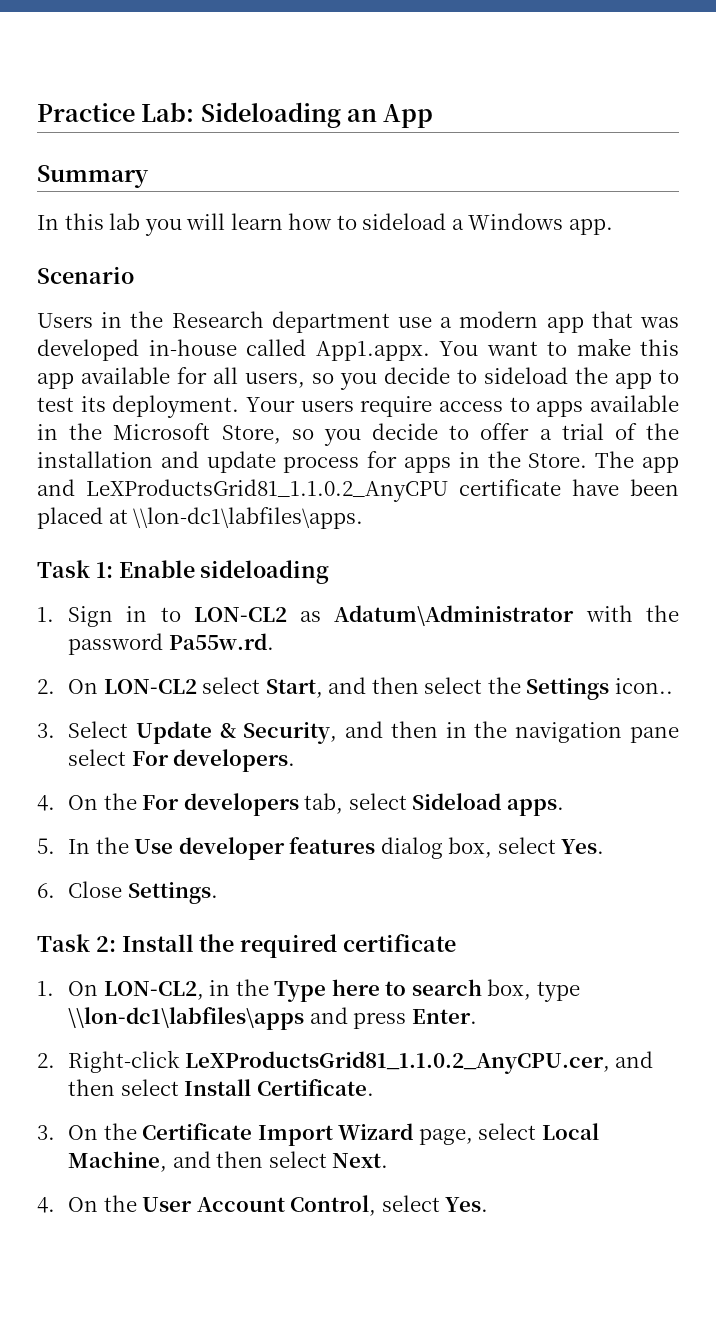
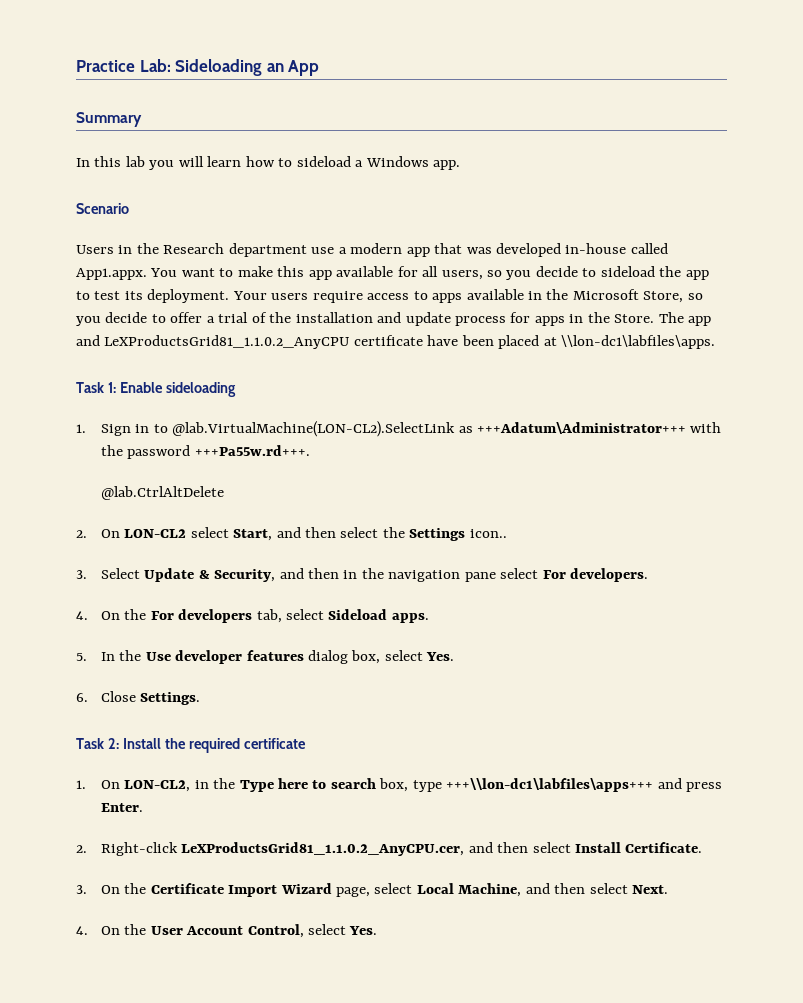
[193,605,575,626] LON-CL2 as Adatum\Administrator -> [172,421,687,437] @lab.VirtualMachine(LON-CL2).SelectLink as +++Adatum\Administrator+++
[168,633,274,650] Pa55w.rd. -> [194,445,310,456] [100,486,224,500] +++Pa55w.rd+++. // @lab.CtrlAltDelete
[68,1007,305,1030] \\lon-dc1\labfiles\apps -> [446,778,654,792] +++\\lon-dc1\labfiles\apps+++

